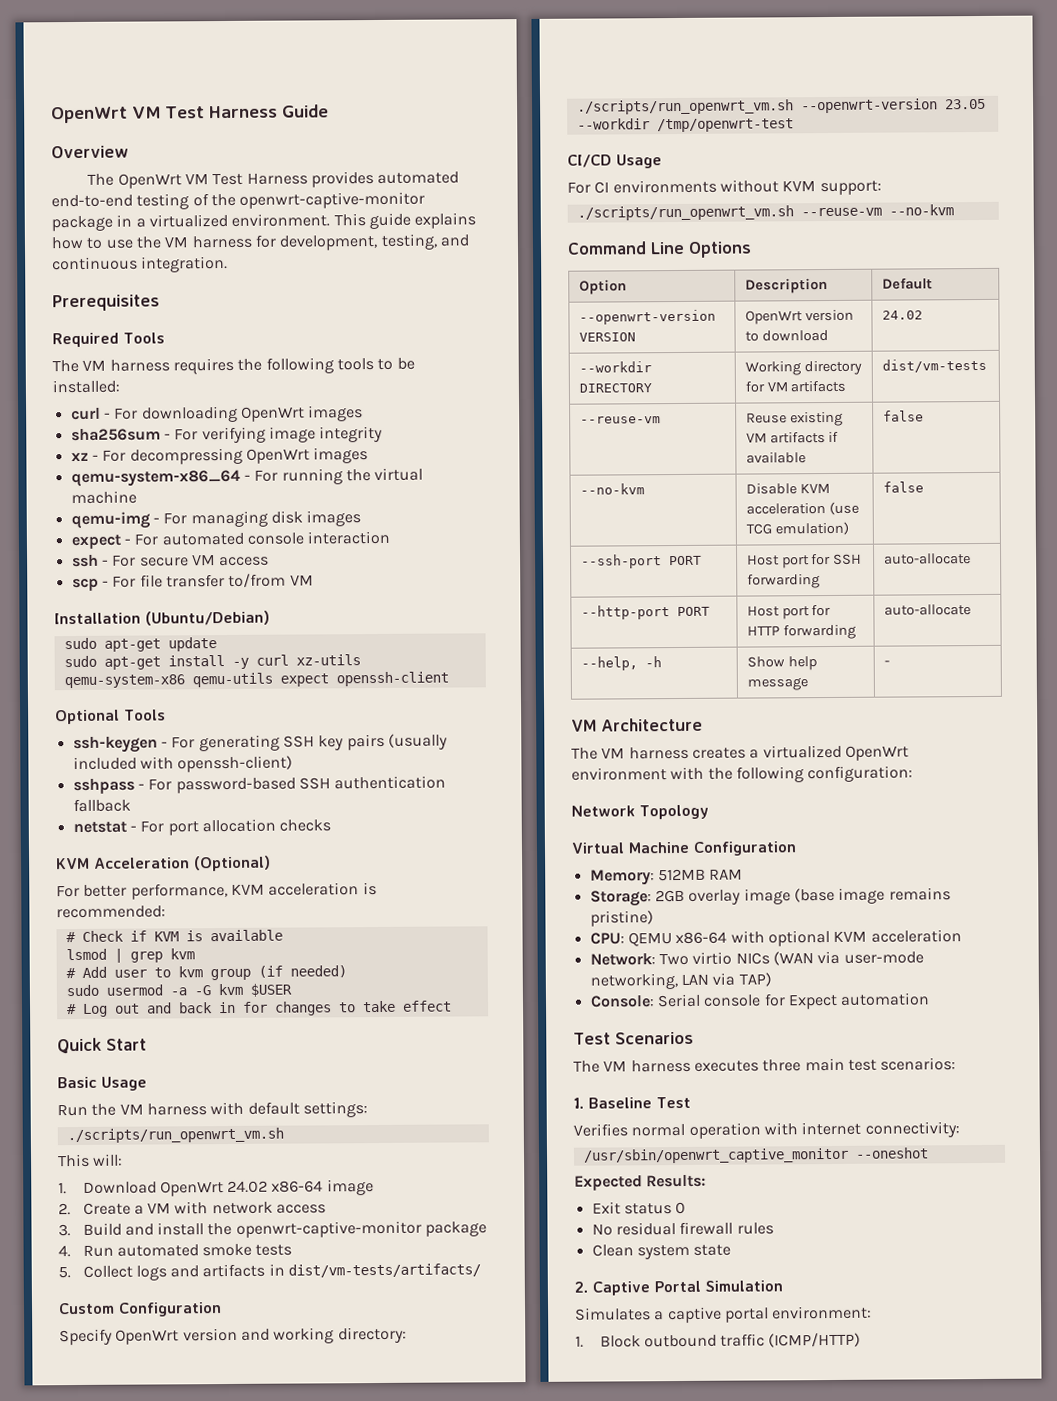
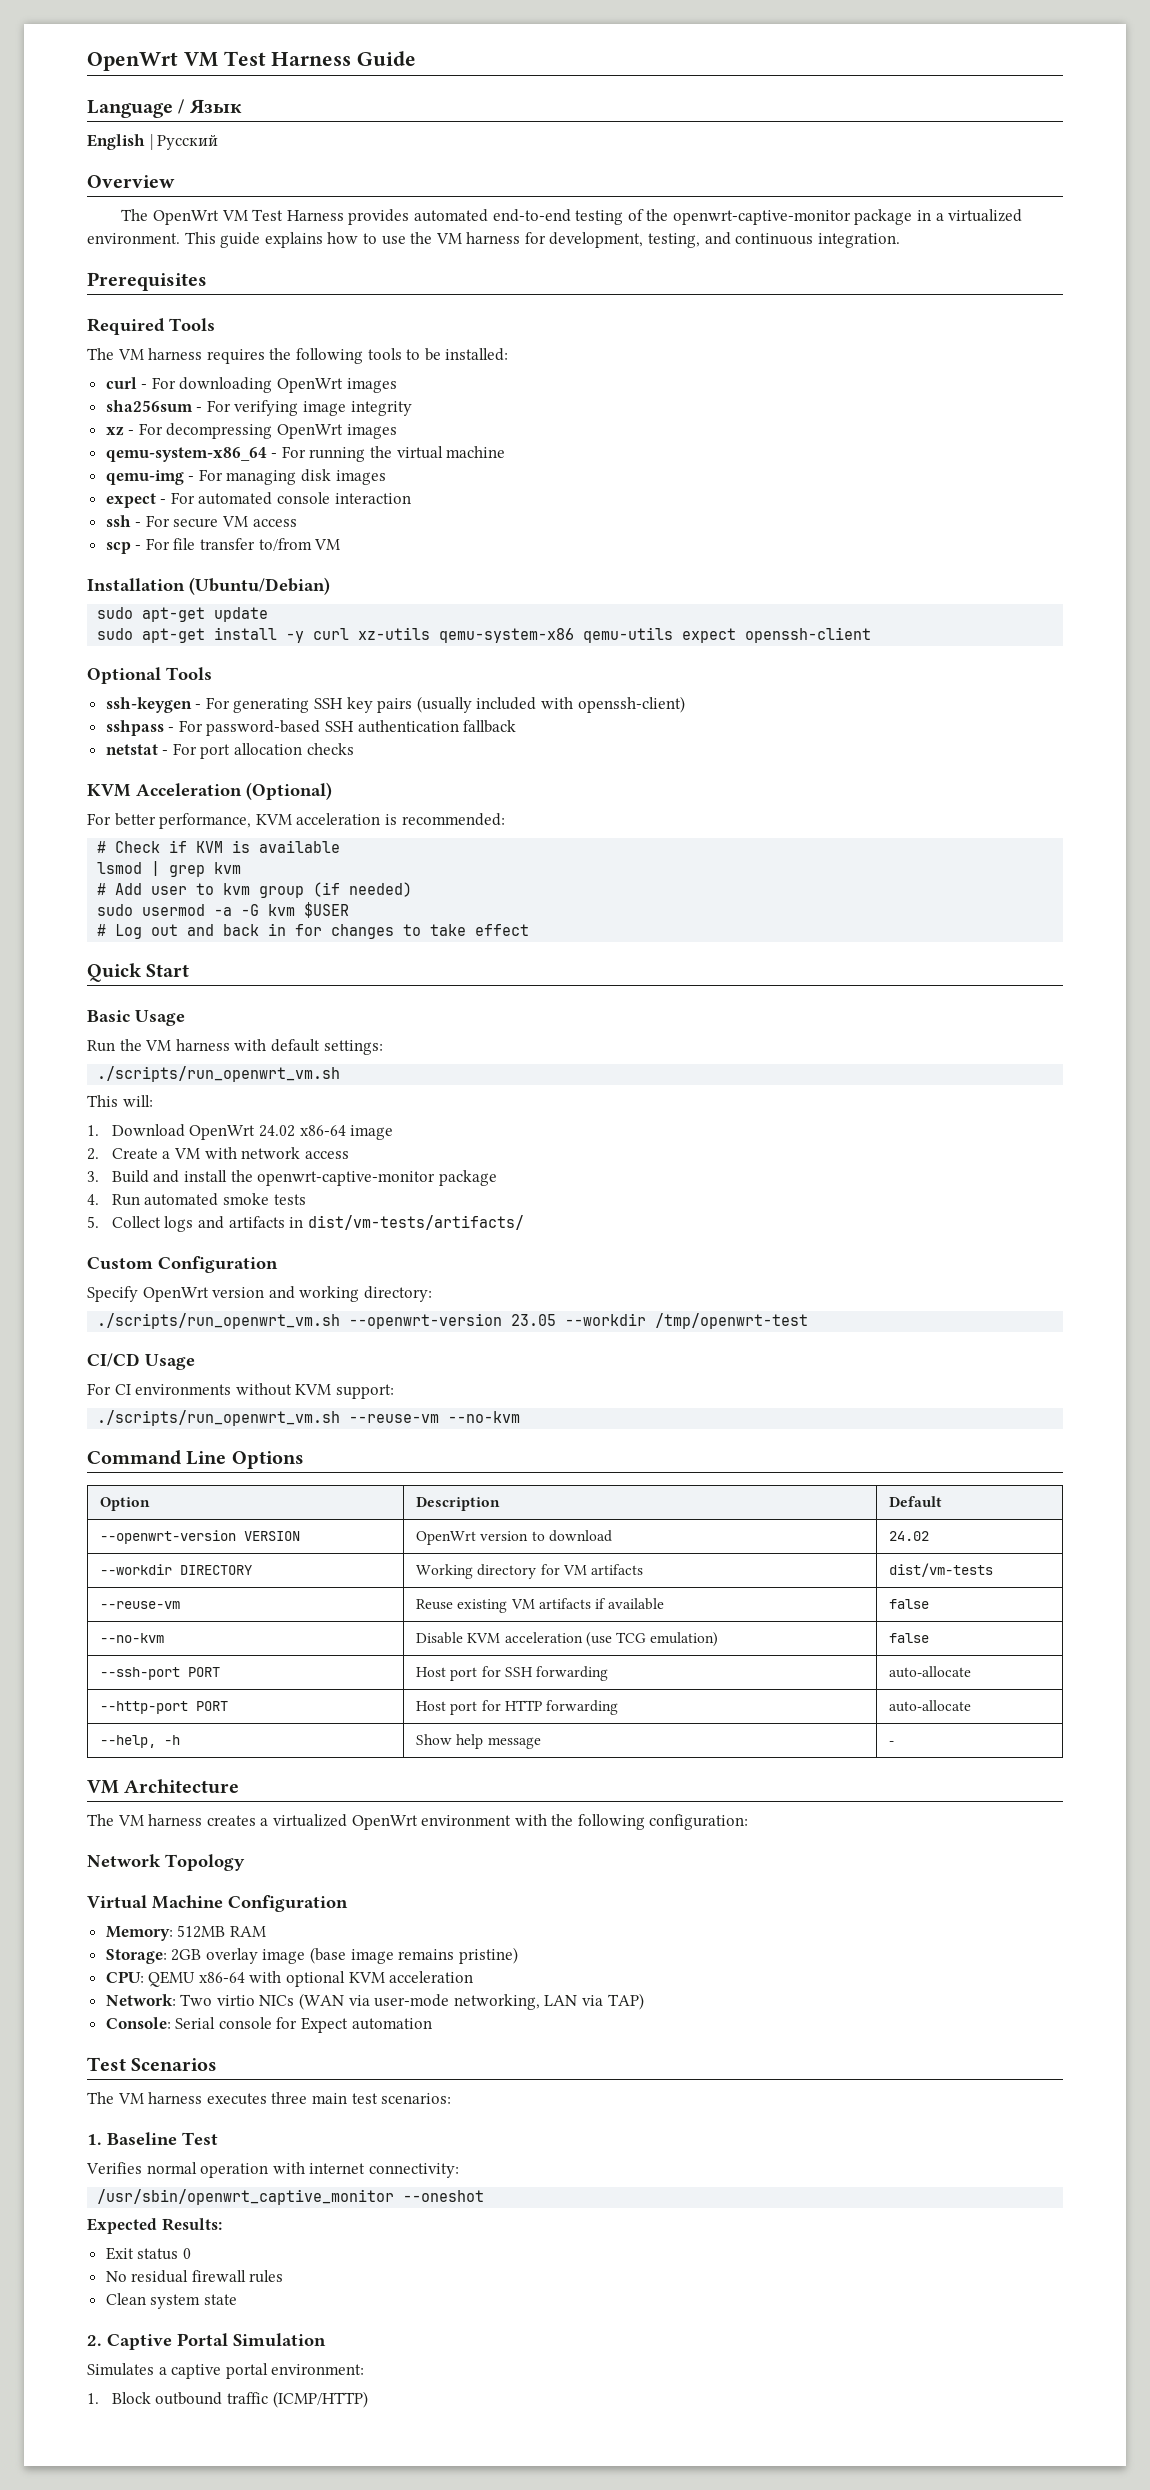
(329, 111) none -> [87,99,242,118] [87,134,219,150] // Language / Язык // English | Русский

